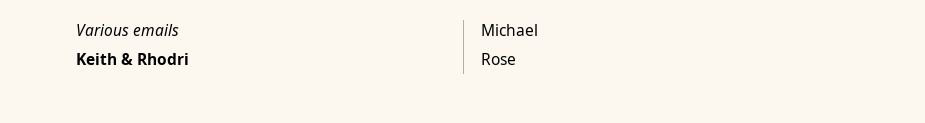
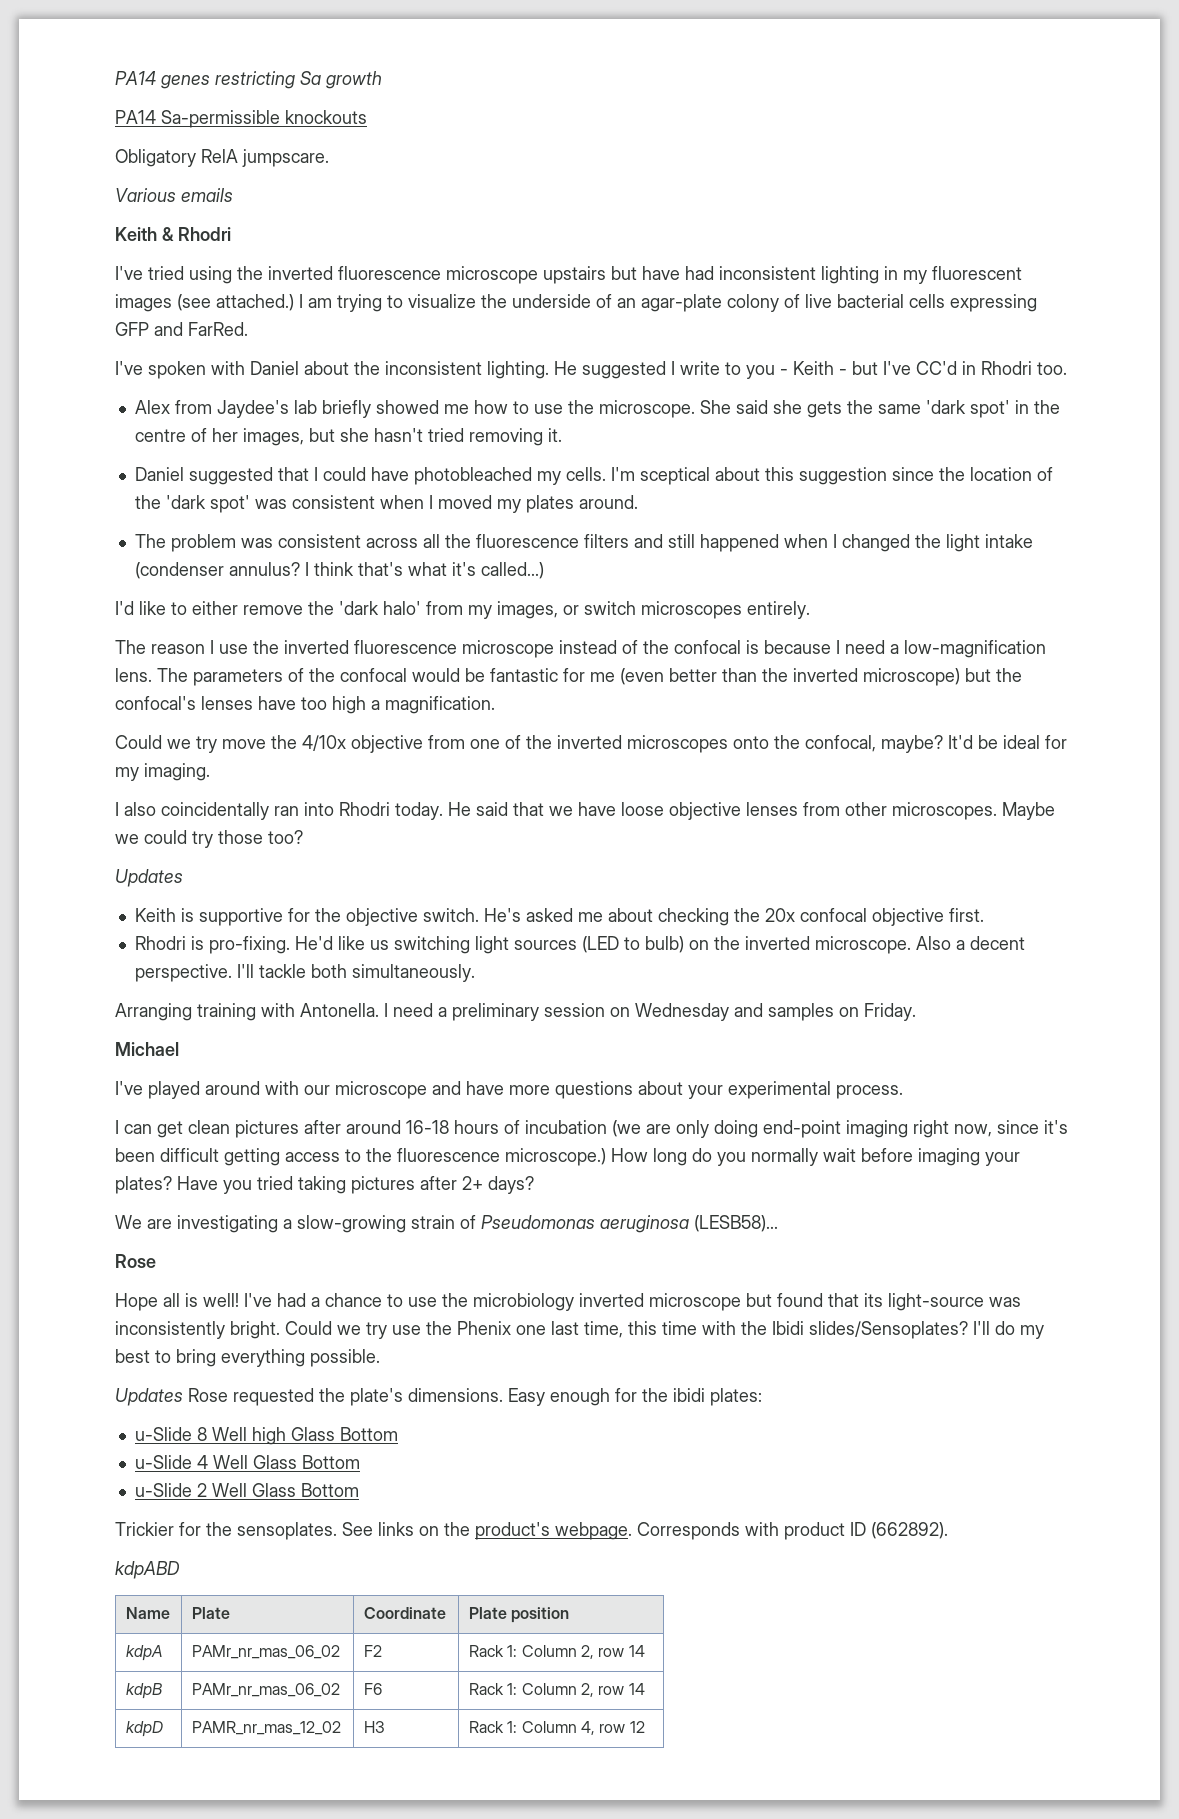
(76, 30) none -> [115,71,382,89] [115,110,367,128] [115,149,329,167] PA14 genes restricting Sa growth // PA14 Sa-permissible knockouts // Obligatory RelA jumpscare. //
[481,24,538,36] [481,53,516,65] Michael // Rose -> [115,266,1022,284] [115,294,1037,312] [115,322,248,336] [115,361,1067,379] [134,400,1060,418] [134,428,562,446] [134,467,1053,485] [134,495,638,513] [134,534,1033,552] [134,562,544,579] [115,601,810,619] [115,640,1046,658] [115,668,1022,686] [115,696,495,714] [115,735,1067,753] [115,763,210,781] [115,802,1055,820] [115,830,303,848] [115,869,183,887] [134,908,984,926] [134,936,1025,954] [134,964,475,982] [115,1003,916,1021] [115,1042,179,1056] [115,1081,903,1099] [115,1120,1068,1138] [115,1148,1020,1166] [115,1176,534,1194] [115,1215,778,1233] [115,1254,156,1268] [115,1293,1021,1311] [115,1321,1044,1339] [115,1349,380,1367] [115,1388,762,1406] [134,1427,398,1445] [134,1455,360,1469] [134,1483,359,1497] [115,1522,948,1540] [115,1561,180,1579] [125,1607,170,1619] [191,1607,230,1619] [363,1607,446,1619] [468,1607,570,1623] [125,1645,162,1661] [191,1645,340,1659] [363,1645,382,1657] [468,1645,645,1659] [125,1683,163,1699] [191,1683,340,1697] [363,1683,382,1695] [468,1683,645,1697] [125,1721,164,1737] [191,1721,341,1735] [363,1721,385,1733] [468,1721,645,1735] I've tried using the inverted fluorescence microscope upstairs but have had inconsistent lighting in my fluorescent images (see attached.) I am trying to visualize the underside of an agar-plate colony of live bacterial cells expressing GFP and FarRed. // I've spoken with Daniel about the inconsistent lighting. He suggested I write to you - Keith - but I've CC'd in Rhodri too. // Alex from Jaydee's lab briefly showed me how to use the microscope. She said she gets the same 'dark spot' in the centre of her images, but she hasn't tried removing it. // Daniel suggested that I could have photobleached my cells. I'm sceptical about this suggestion since the location of the 'dark spot' was consistent when I moved my plates around. // The problem was consistent across all the fluorescence filters and still happened when I changed the light intake (condenser annulus? I think that's what it's called...) // I'd like to either remove the 'dark halo' from my images, or switch microscopes entirely. // The reason I use the inverted fluorescence microscope instead of the confocal is because I need a low-magnification lens. The parameters of the confocal would be fantastic for me (even better than the inverted microscope) but the confocal's lenses have too high a magnification. // Could we try move the 4/10x objective from one of the inverted microscopes onto the confocal, maybe? It'd be ideal for my imaging. // I also coincidentally ran into Rhodri today. He said that we have loose objective lenses from other microscopes. Maybe we could try those too? // Updates // Keith is supportive for the objective switch. He's asked me about checking the 20x confocal objective first. // Rhodri is pro-fixing. He'd like us switching light sources (LED to bulb) on the inverted microscope. Also a decent perspective. I'll tackle both simultaneously. // Arranging training with Antonella. I need a preliminary session on Wednesday and samples on Friday. // Michael // I've played around with our microscope and have more questions about your experimental process. // I can get clean pictures after around 16-18 hours of incubation (we are only doing end-point imaging right now, since it's been difficult getting access to the fluorescence microscope.) How long do you normally wait before imaging your plates? Have you tried taking pictures after 2+ days? // We are investigating a slow-growing strain of Pseudomonas aeruginosa (LESB58)... // Rose // Hope all is well! I've had a chance to use the microbiology inverted microscope but found that its light-source was inconsistently bright. Could we try use the Phenix one last time, this time with the Ibidi slides/Sensoplates? I'll do my best to bring everything possible. // Updates Rose requested the plate's dimensions. Easy enough for the ibidi plates: // u-Slide 8 Well high Glass Bottom // u-Slide 4 Well Glass Bottom // u-Slide 2 Well Glass Bottom // Trickier for the sensoplates. See links on the product's webpage. Corresponds with product ID (662892). // kdpABD // Name | Plate | Coordinate | Plate position // kdpA | PAMr_nr_mas_06_02 | F2 | Rack 1: Column 2, row 14 // kdpB | PAMr_nr_mas_06_02 | F6 | Rack 1: Column 2, row 14 // kdpD | PAMR_nr_mas_12_02 | H3 | Rack 1: Column 4, row 12

